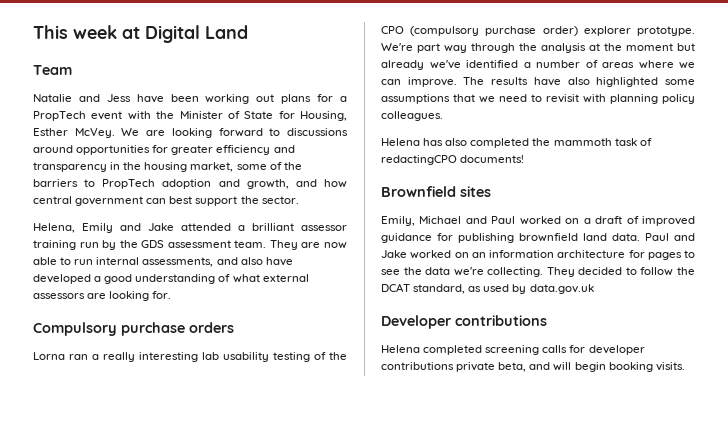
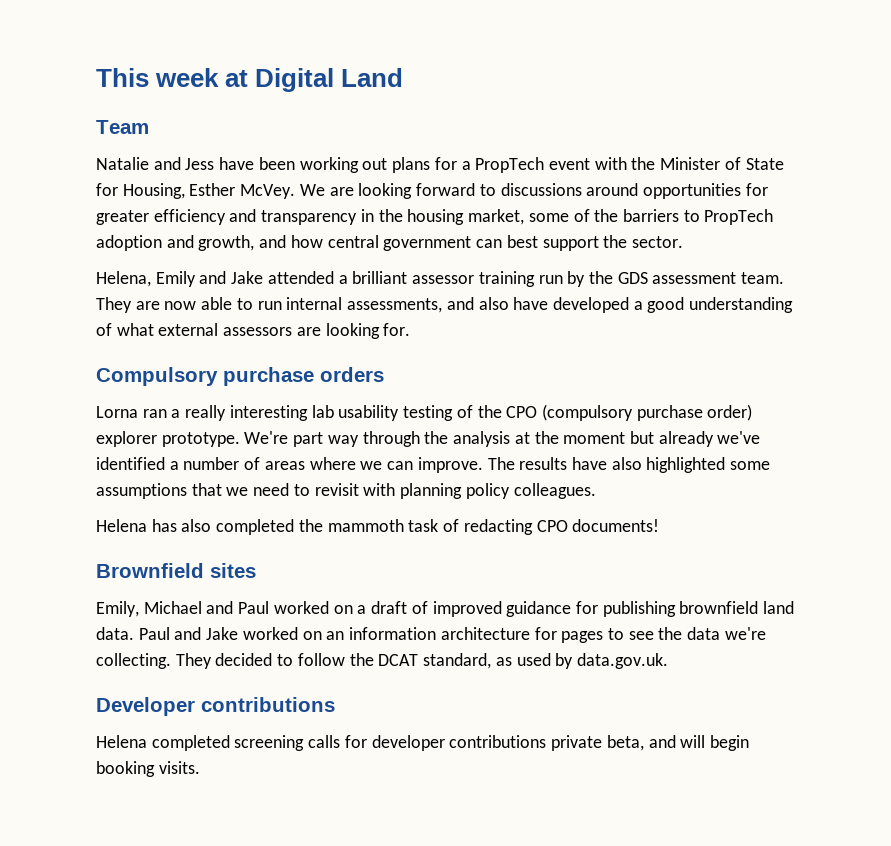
[381,155,457,165] redactingCPO -> [463,519,568,535] redacting CPO
[529,284,594,294] data.gov.uk -> [576,653,668,669] data.gov.uk.

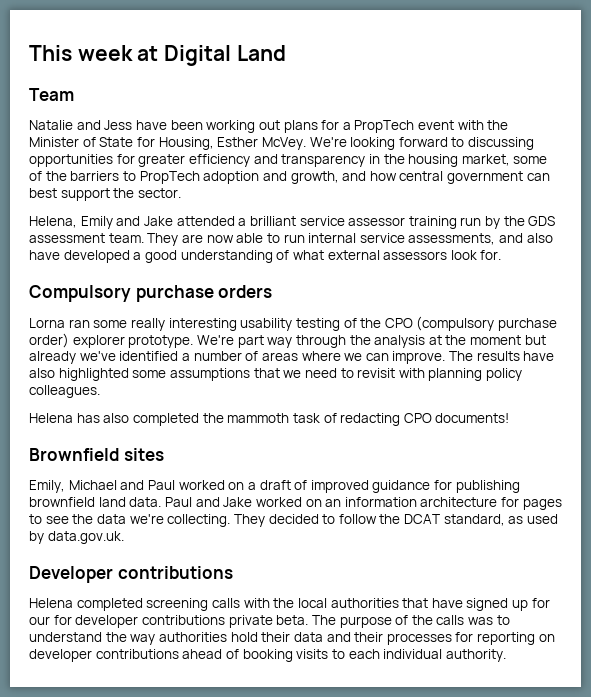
[299,184,354,196] We are -> [309,137,347,147] We're
[500,183,639,196] discussions around -> [468,137,535,150] discussing
(408, 277) none -> [299,216,345,226] service
(343, 303) none -> [359,233,405,243] service
[296,323,380,339] are looking -> [450,250,477,260] look
[171,409,181,418] a -> [93,320,128,328] some
[311,405,334,418] lab -> (237, 324) none
[344,735,749,751] [96,761,200,777] for developer contributions private beta, and will begin booking visits. -> [243,598,550,611] [29,615,510,628] [29,632,555,645] [29,649,506,662] with the local authorities that have signed up for our for developer contributions private beta. The purpose of the calls was to understand the way authorities hold their data and their processes for reporting on developer contributions ahead of booking visits to each individual authority.

